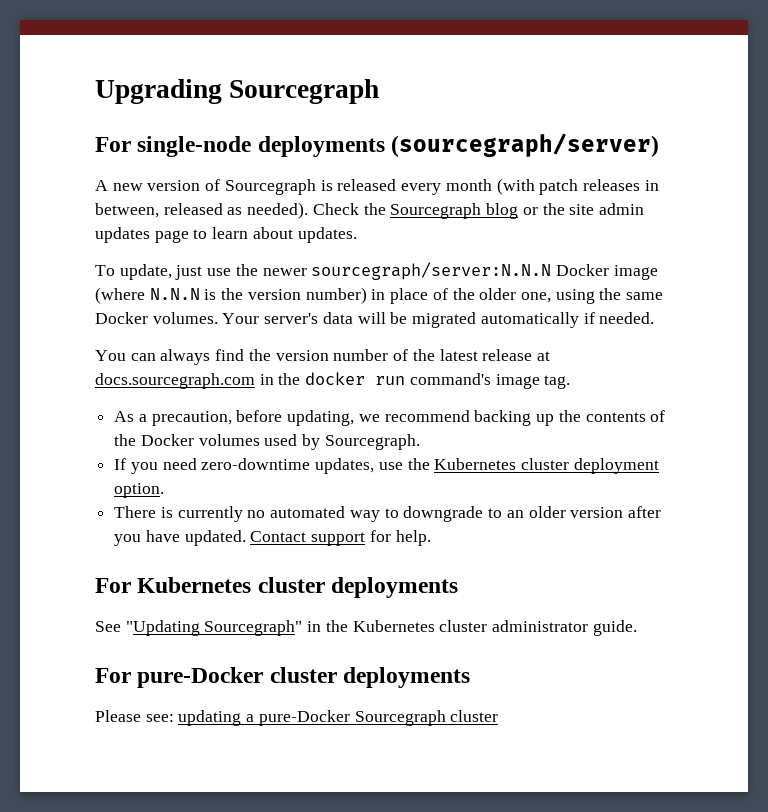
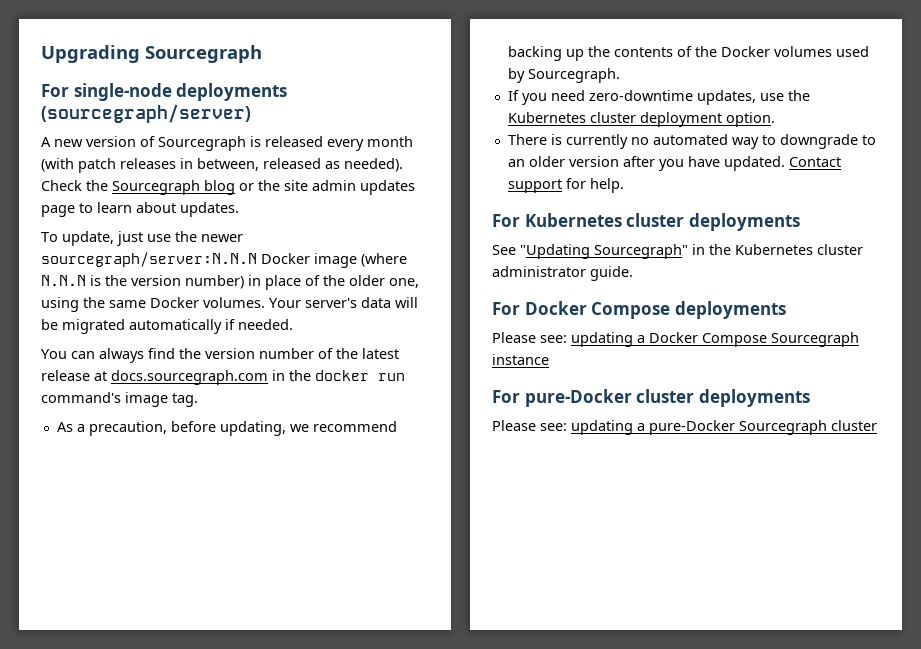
(637, 628) none -> [492,301,786,319] [492,332,859,347] [492,354,549,365] // For Docker Compose deployments // Please see: updating a Docker Compose Sourcegraph instance

